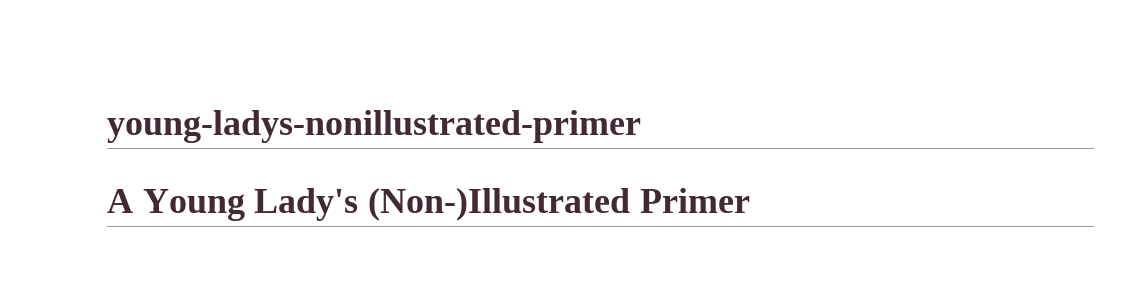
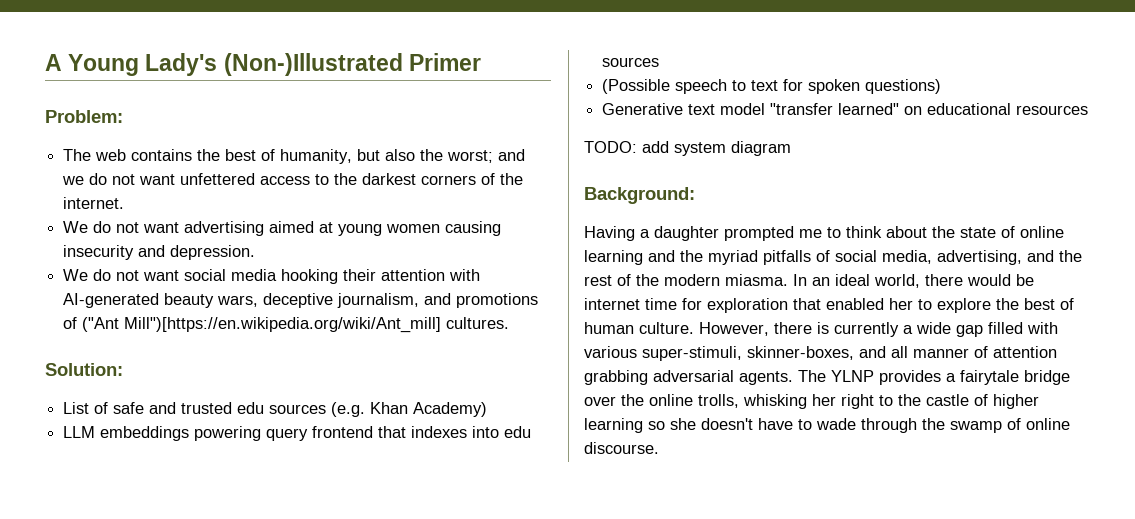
[107,110,641,143] young-ladys-nonillustrated-primer // -> (45, 62) none
(750, 200) none -> [45,110,123,123] [63,149,526,164] [62,173,524,185] [63,197,125,209] [63,221,502,236] [63,245,256,260] [63,269,481,284] [63,293,539,308] [63,317,510,333] [45,363,123,376] [63,402,488,417] [63,426,532,441] [602,57,660,67] [602,79,942,94] [602,103,1089,115] [584,141,791,156] [584,187,695,204] [584,226,1064,241] [584,250,1082,265] [584,274,1034,288] [584,298,1074,313] [584,322,1058,337] [584,346,1057,361] [584,370,1070,385] [584,394,1039,409] [584,418,1070,433] [584,442,659,454] // Problem: // The web contains the best of humanity, but also the worst; and we do not want unfettered access to the darkest corners of the internet. // We do not want advertising aimed at young women causing insecurity and depression. // We do not want social media hooking their attention with AI-generated beauty wars, deceptive journalism, and promotions of ("Ant Mill")[https://en.wikipedia.org/wiki/Ant_mill] cultures. // Solution: // List of safe and trusted edu sources (e.g. Khan Academy) // LLM embeddings powering query frontend that indexes into edu sources // (Possible speech to text for spoken questions) // Generative text model "transfer learned" on educational resources // TODO: add system diagram // Background: // Having a daughter prompted me to think about the state of online learning and the myriad pitfalls of social media, advertising, and the rest of the modern miasma. In an ideal world, there would be internet time for exploration that enabled her to explore the best of human culture. However, there is currently a wide gap filled with various super-stimuli, skinner-boxes, and all manner of attention grabbing adversarial agents. The YLNP provides a fairytale bridge over the online trolls, whisking her right to the castle of higher learning so she doesn't have to wade through the swamp of online discourse.

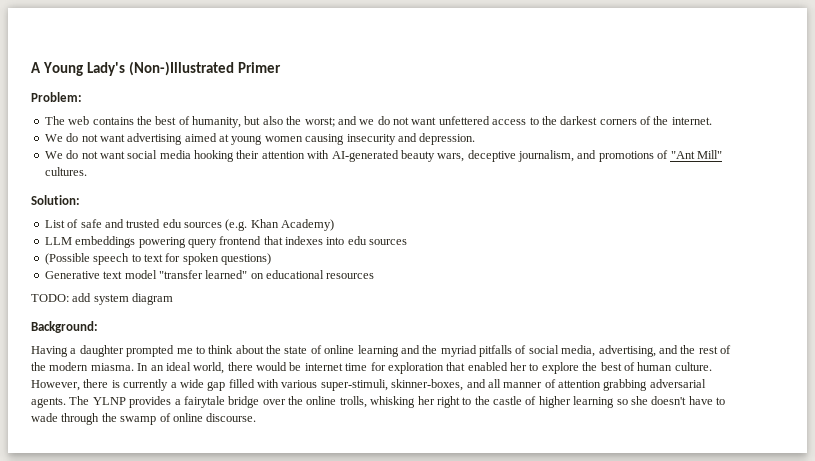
[82,317,442,333] ("Ant Mill")[https://en.wikipedia.org/wiki/Ant_mill] -> [670,150,722,159] "Ant Mill"

